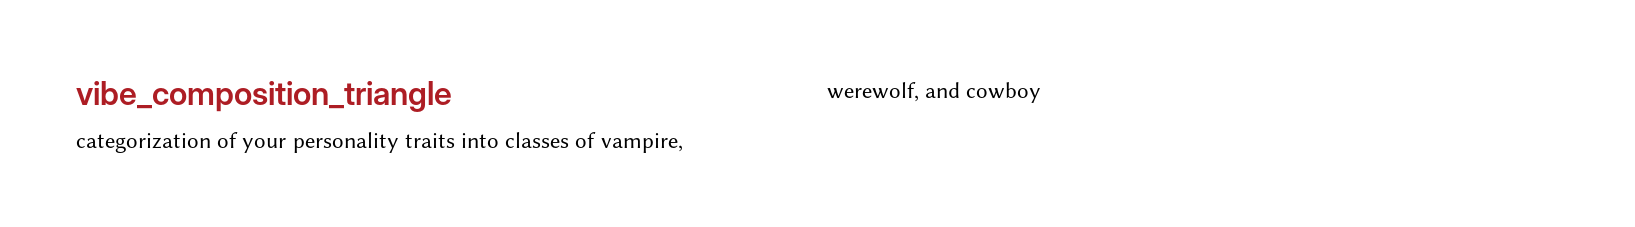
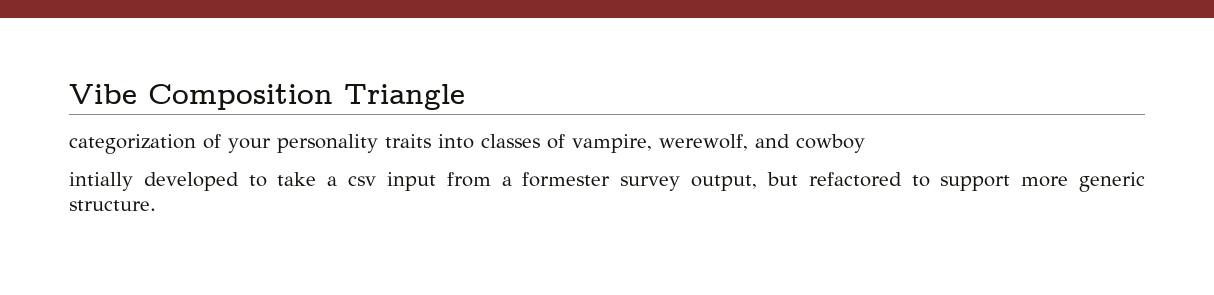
[76,81,452,112] vibe_composition_triangle -> [69,84,465,110] Vibe Composition Triangle
(1042, 92) none -> [69,172,1146,192] [69,200,156,211] // intially developed to take a csv input from a formester survey output, but refactored to support more generic structure.

